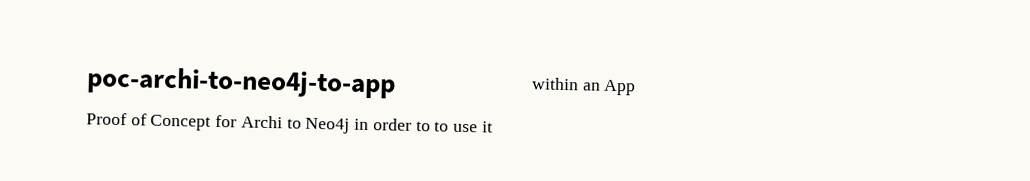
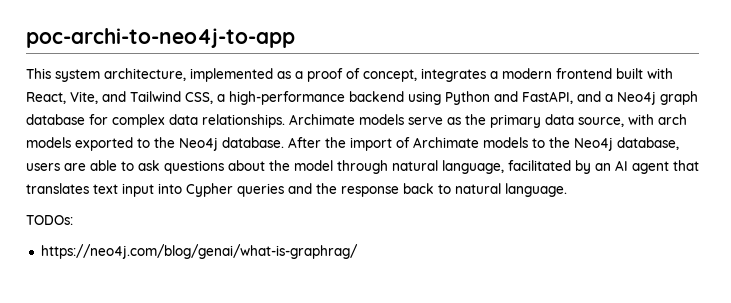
[86,112,493,134] [532,77,637,96] Proof of Concept for Archi to Neo4j in order to to use it within an App -> [26,68,673,82] [26,91,698,105] [26,114,687,128] [26,137,679,151] [26,160,699,174] [26,183,567,197] [26,215,73,225] [40,244,358,259] This system architecture, implemented as a proof of concept, integrates a modern frontend built with React, Vite, and Tailwind CSS, a high-performance backend using Python and FastAPI, and a Neo4j graph database for complex data relationships. Archimate models serve as the primary data source, with arch models exported to the Neo4j database. After the import of Archimate models to the Neo4j database, users are able to ask questions about the model through natural language, facilitated by an AI agent that translates text input into Cypher queries and the response back to natural language. // TODOs: // https://neo4j.com/blog/genai/what-is-graphrag/

